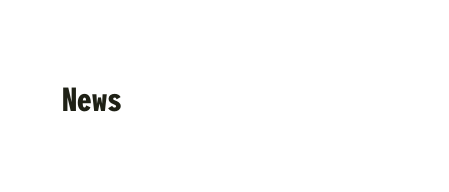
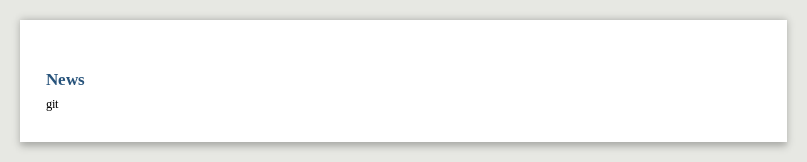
(122, 99) none -> [46,100,59,111] // git

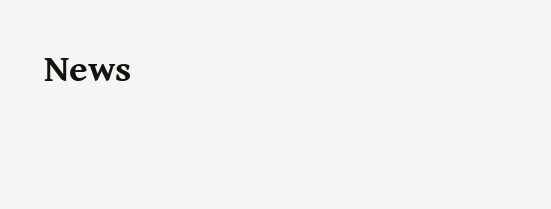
[46,100,59,111] // git -> (131, 69) none

